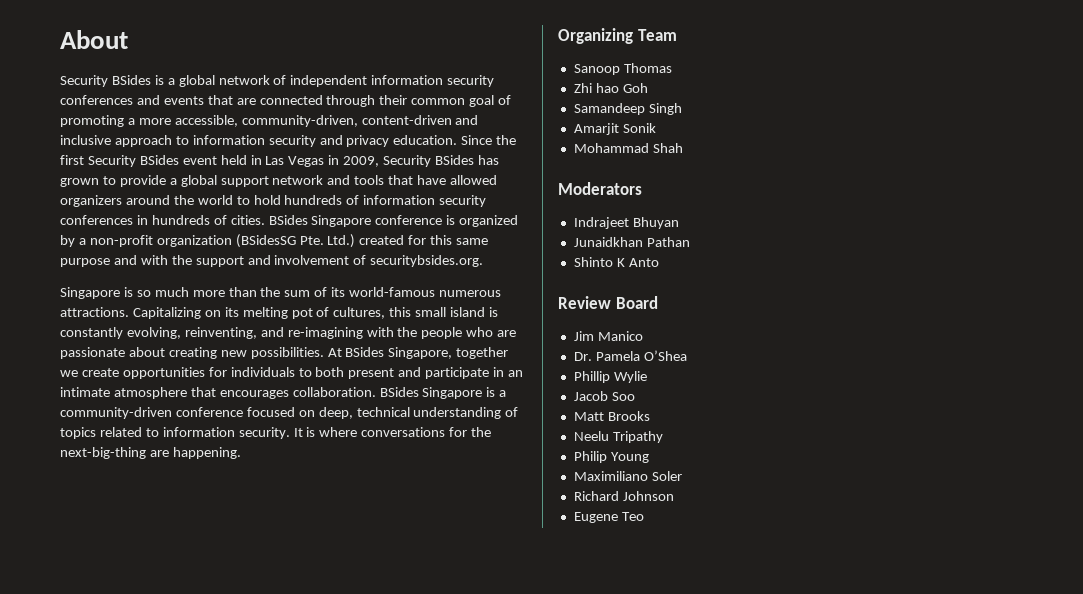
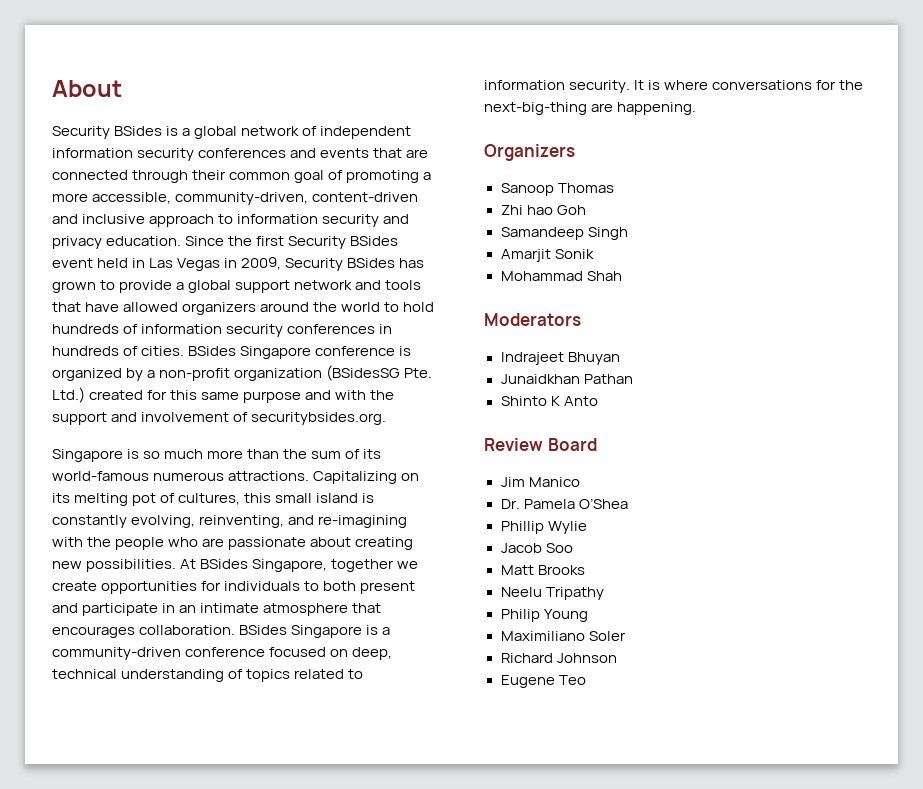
[558,28,677,44] Organizing Team -> [484,144,575,161] Organizers

